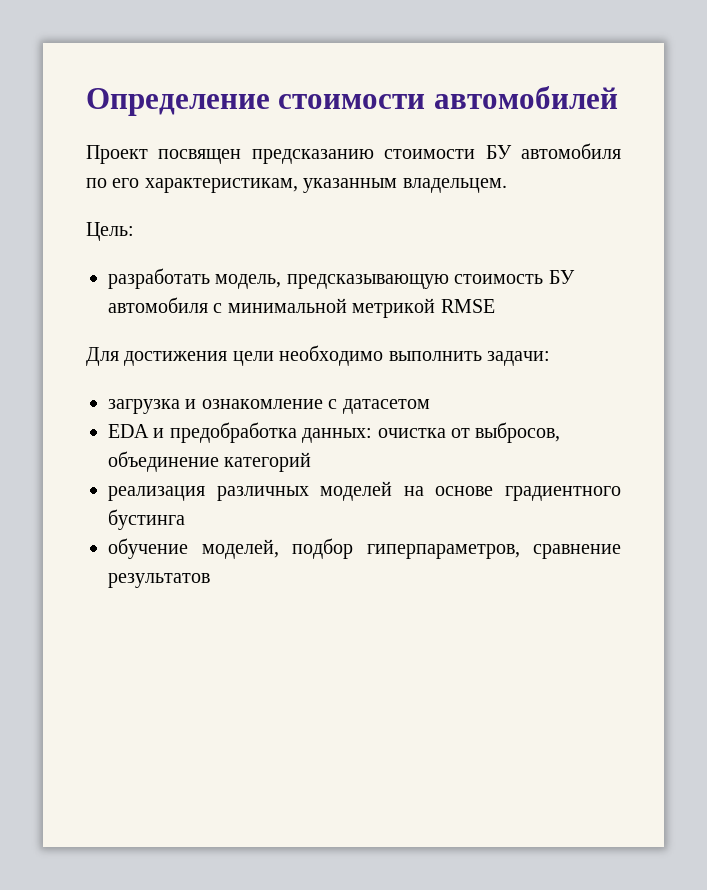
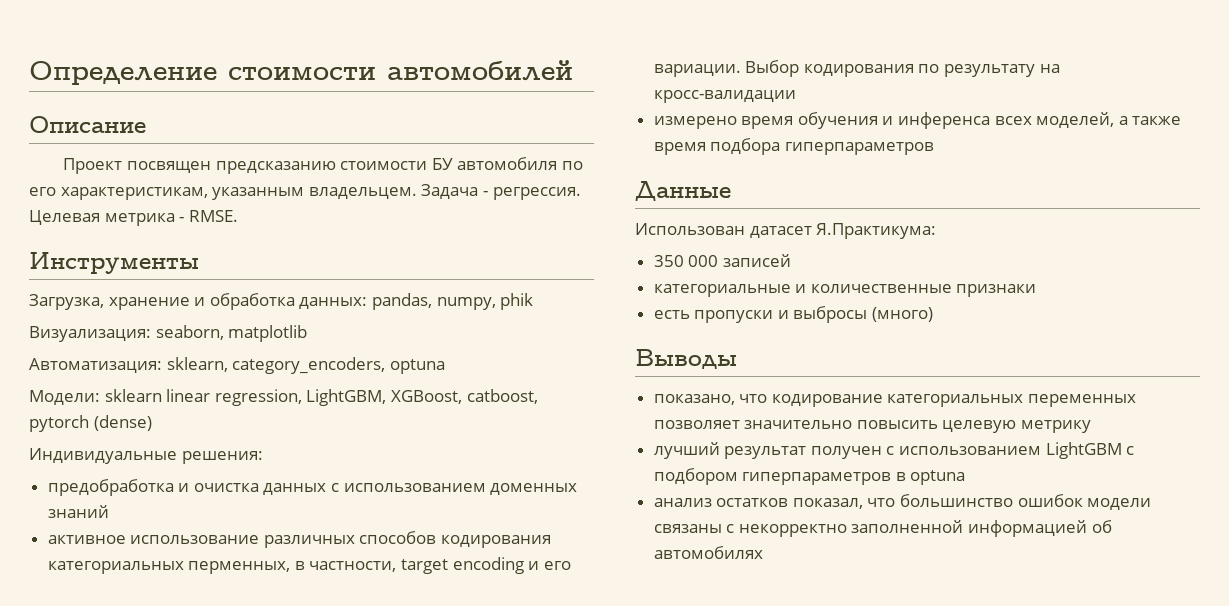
(618, 97) none -> [29,116,146,133] // Описание
[86,222,134,241] [108,268,575,289] [108,297,495,318] [86,345,550,366] [108,399,430,414] [108,422,561,443] [108,451,312,472] [108,481,621,501] [108,509,185,530] [108,538,621,559] [108,573,210,588] // Цель: // разработать модель, предсказывающую стоимость БУ автомобиля с минимальной метрикой RMSE // Для достижения цели необходимо выполнить задачи: // загрузка и ознакомление с датасетом // EDA и предобработка данных: очистка от выбросов, объединение категорий // реализация различных моделей на основе градиентного бустинга // обучение моделей, подбор гиперпараметров, сравнение результатов -> [421,184,581,200] [29,210,238,226] [29,252,199,274] [29,293,534,310] [29,325,308,342] [29,357,445,374] [29,389,538,406] [29,415,152,432] [29,448,263,464] [47,479,578,496] [47,505,109,518] [47,531,552,548] [47,557,571,574] [653,60,1060,77] [653,90,796,103] [653,112,1182,129] [653,138,934,155] [635,181,731,201] [635,223,937,239] [653,254,791,267] [653,284,1037,297] [653,306,934,323] [635,349,737,369] [653,394,1137,407] [653,420,1092,433] [653,442,1135,459] [653,468,966,485] [653,494,1152,510] [653,520,1112,537] [653,546,763,559] Задача - регрессия. Целевая метрика - RMSE. // Инструменты // Загрузка, хранение и обработка данных: pandas, numpy, phik // Визуализация: seaborn, matplotlib // Автоматизация: sklearn, category_encoders, optuna // Модели: sklearn linear regression, LightGBM, XGBoost, catboost, pytorch (dense) // Индивидуальные решения: // предобработка и очистка данных с использованием доменных знаний // активное использование различных способов кодирования категориальных перменных, в частности, target encoding и его вариации. Выбор кодирования по результату на кросс-валидации // измерено время обучения и инференса всех моделей, а также время подбора гиперпараметров // Данные // Использован датасет Я.Практикума: // 350 000 записей // категориальные и количественные признаки // есть пропуски и выбросы (много) // Выводы // показано, что кодирование категориальных переменных позволяет значительно повысить целевую метрику // лучший результат получен с использованием LightGBM с подбором гиперпараметров в optuna // анализ остатков показал, что большинство ошибок модели связаны с некорректно заполненной информацией об автомобилях

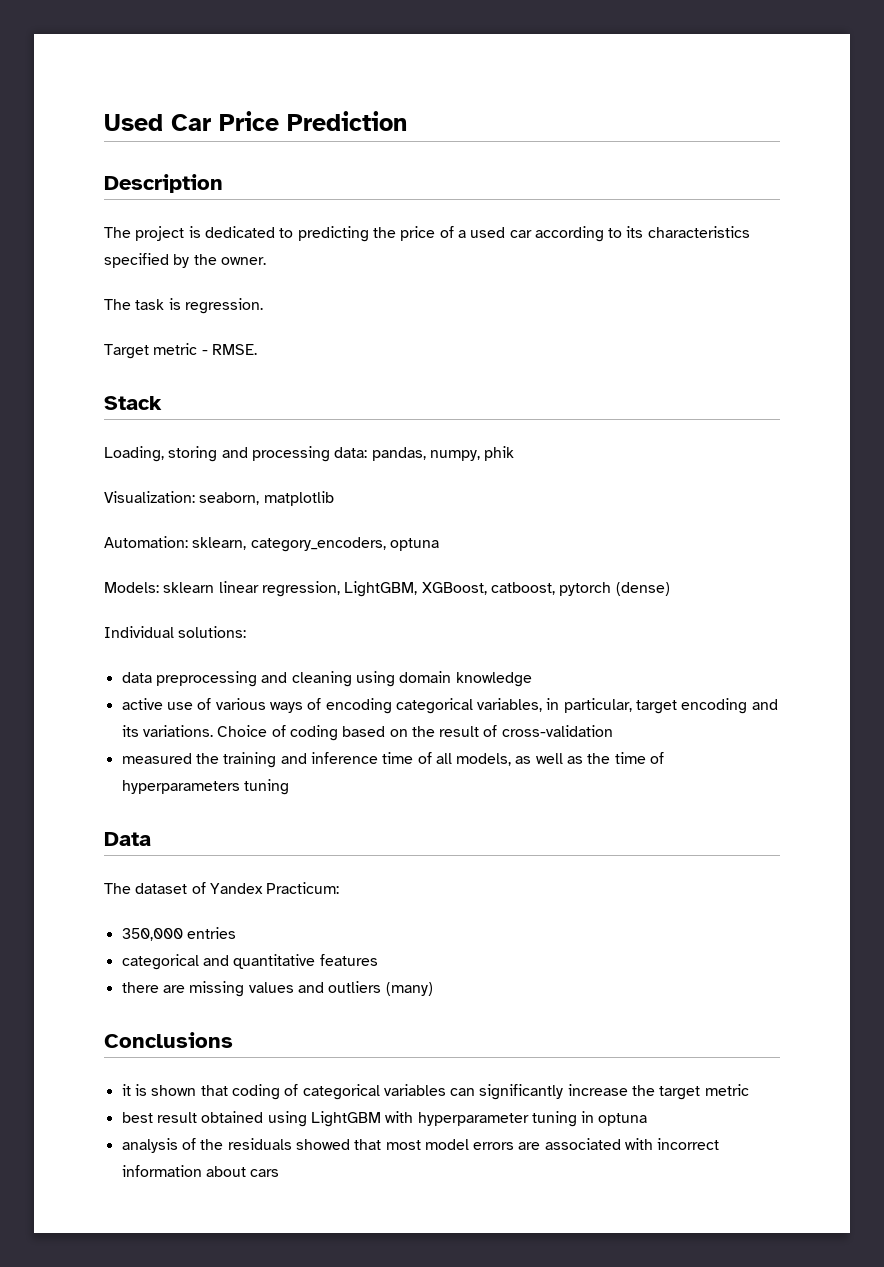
[29,60,573,85] [29,116,146,133] [63,157,583,174] [29,184,581,200] [29,210,238,226] [29,252,199,274] [29,293,368,310] Определение стоимости автомобилей // Описание // Проект посвящен предсказанию стоимости БУ автомобиля по его характеристикам, указанным владельцем. Задача - регрессия. Целевая метрика - RMSE. // Инструменты // Загрузка, хранение и обработка данных: -> [104,111,407,131] [104,174,223,193] [104,226,750,242] [104,253,266,268] [104,298,263,314] [104,343,257,359] [104,396,162,410] [104,446,368,462] Used Car Price Prediction // Description // The project is dedicated to predicting the price of a used car according to its characteristics specified by the owner. // The task is regression. // Target metric - RMSE. // Stack // Loading, storing and processing data:
[29,326,151,342] Визуализация: -> [104,491,195,503] Visualization:
[29,358,162,373] Автоматизация: -> [104,536,188,548] Automation:
[29,390,100,405] Модели: -> [104,582,159,593] Models:
[29,448,263,464] [47,479,578,496] [47,505,109,518] [47,531,552,548] [47,557,571,574] [653,60,1060,77] [653,90,796,103] [653,112,1182,129] [653,138,934,155] [635,181,731,201] [635,223,937,239] [653,254,791,267] [653,284,1037,297] [653,306,934,323] [635,349,737,369] [653,394,1137,407] [653,420,1092,433] [653,442,1135,459] [653,468,966,485] [653,494,1152,510] [653,520,1112,537] [653,546,763,559] Индивидуальные решения: // предобработка и очистка данных с использованием доменных знаний // активное использование различных способов кодирования категориальных перменных, в частности, target encoding и его вариации. Выбор кодирования по результату на кросс-валидации // измерено время обучения и инференса всех моделей, а также время подбора гиперпараметров // Данные // Использован датасет Я.Практикума: // 350 000 записей // категориальные и количественные признаки // есть пропуски и выбросы (много) // Выводы // показано, что кодирование категориальных переменных позволяет значительно повысить целевую метрику // лучший результат получен с использованием LightGBM с подбором гиперпараметров в optuna // анализ остатков показал, что большинство ошибок модели связаны с некорректно заполненной информацией об автомобилях -> [104,626,247,638] [121,671,532,687] [121,698,778,714] [121,725,613,741] [121,752,665,768] [121,779,289,795] [104,832,151,846] [104,882,340,894] [121,927,236,941] [121,954,378,970] [121,981,433,997] [104,1032,233,1048] [121,1084,749,1100] [121,1111,648,1127] [121,1138,720,1153] [121,1165,280,1177] Individual solutions: // data preprocessing and cleaning using domain knowledge // active use of various ways of encoding categorical variables, in particular, target encoding and its variations. Choice of coding based on the result of cross-validation // measured the training and inference time of all models, as well as the time of hyperparameters tuning // Data // The dataset of Yandex Practicum: // 350,000 entries // categorical and quantitative features // there are missing values and outliers (many) // Conclusions // it is shown that coding of categorical variables can significantly increase the target metric // best result obtained using LightGBM with hyperparameter tuning in optuna // analysis of the residuals showed that most model errors are associated with incorrect information about cars

